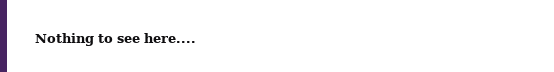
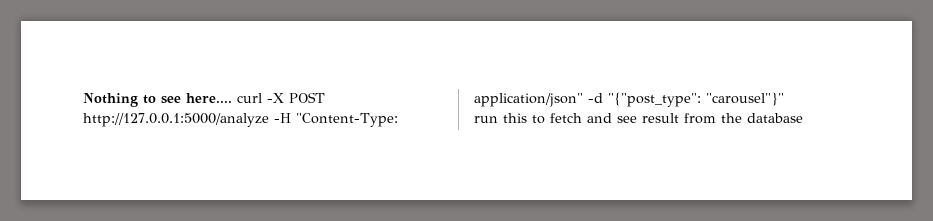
(196, 38) none -> [237,92,325,103] [83,113,398,127] [474,92,784,107] [474,113,803,124] curl -X POST http://127.0.0.1:5000/analyze -H "Content-Type: application/json" -d "{"post_type": "carousel"}" // run this to fetch and see result from the database

